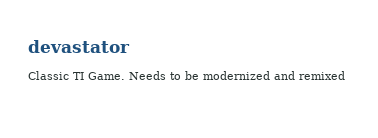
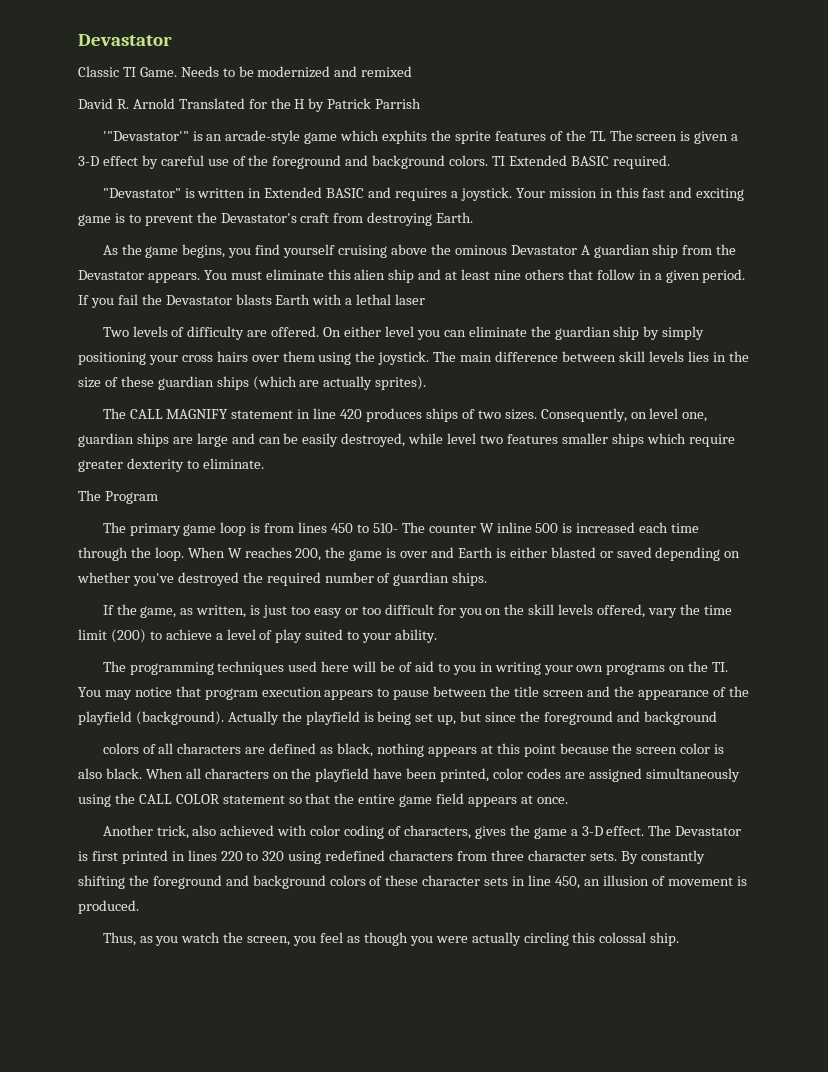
[28,40,130,53] devastator -> [78,34,172,46] Devastator
(345, 75) none -> [78,98,422,112] [102,130,739,144] [78,155,670,169] [102,187,745,201] [78,212,474,226] [102,244,737,258] [78,269,746,283] [78,294,426,308] [102,326,705,340] [78,351,749,365] [78,376,427,390] [102,408,708,422] [78,433,735,447] [78,458,264,472] [78,490,158,504] [102,522,700,536] [78,547,741,561] [77,572,488,586] [102,604,732,618] [78,629,438,643] [102,661,729,675] [78,686,749,700] [78,711,717,725] [102,743,725,757] [78,768,740,782] [78,793,568,807] [102,825,742,839] [78,850,705,864] [78,875,747,889] [78,900,139,914] [102,932,680,946] // David R. Arnold Translated for the H by Patrick Parrish // '"Devastator'" is an arcade-style game which exphits the sprite features of the TL The screen is given a 3-D effect by careful use of the foreground and background colors. TI Extended BASIC required. // "Devastator" is written in Extended BASIC and requires a joystick. Your mission in this fast and exciting game is to prevent the Devastator's craft from destroying Earth. // As the game begins, you find yourself cruising above the ominous Devastator A guardian ship from the Devastator appears. You must eliminate this alien ship and at least nine others that follow in a given period. If you fail the Devastator blasts Earth with a lethal laser // Two levels of difficulty are offered. On either level you can eliminate the guardian ship by simply positioning your cross hairs over them using the joystick. The main difference between skill levels lies in the size of these guardian ships (which are actually sprites). // The CALL MAGNIFY statement in line 420 produces ships of two sizes. Consequently, on level one, guardian ships are large and can be easily destroyed, while level two features smaller ships which require greater dexterity to eliminate. // The Program // The primary game loop is from lines 450 to 510- The counter W inline 500 is increased each time through the loop. When W reaches 200, the game is over and Earth is either blasted or saved depending on whether you've destroyed the required number of guardian ships. // If the game, as written, is just too easy or too difficult for you on the skill levels offered, vary the time limit (200) to achieve a level of play suited to your ability. // The programming techniques used here will be of aid to you in writing your own programs on the TI. You may notice that program execution appears to pause between the title screen and the appearance of the playfield (background). Actually the playfield is being set up, but since the foreground and background // colors of all characters are defined as black, nothing appears at this point because the screen color is also black. When all characters on the playfield have been printed, color codes are assigned simultaneously using the CALL COLOR statement so that the entire game field appears at once. // Another trick, also achieved with color coding of characters, gives the game a 3-D effect. The Devastator is first printed in lines 220 to 320 using redefined characters from three character sets. By constantly shifting the foreground and background colors of these character sets in line 450, an illusion of movement is produced. // Thus, as you watch the screen, you feel as though you were actually circling this colossal ship.

